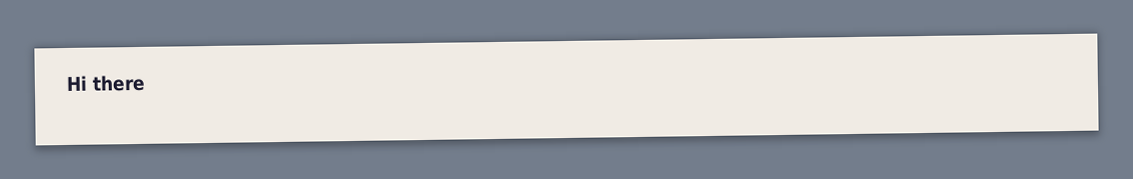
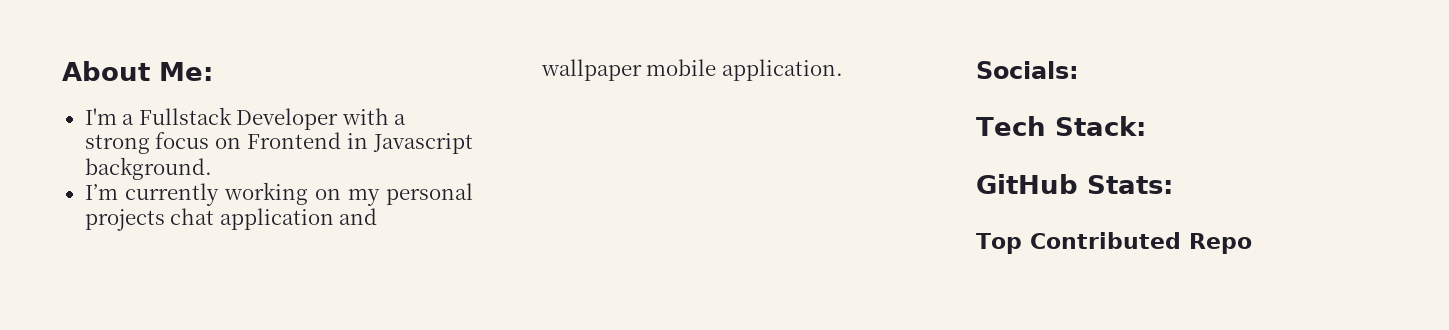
[66,74,145,92] Hi there -> [62,61,213,81] [84,107,407,130] [84,132,473,154] [84,157,212,180] [84,182,473,206] [84,208,378,231] [540,59,843,81] [976,61,1079,79] [976,116,1146,136] [976,174,1173,194] [976,232,1252,254] About Me: // I'm a Fullstack Developer with a strong focus on Frontend in Javascript background. // I’m currently working on my personal projects chat application and wallpaper mobile application. // Socials: // Tech Stack: // GitHub Stats: // Top Contributed Repo

